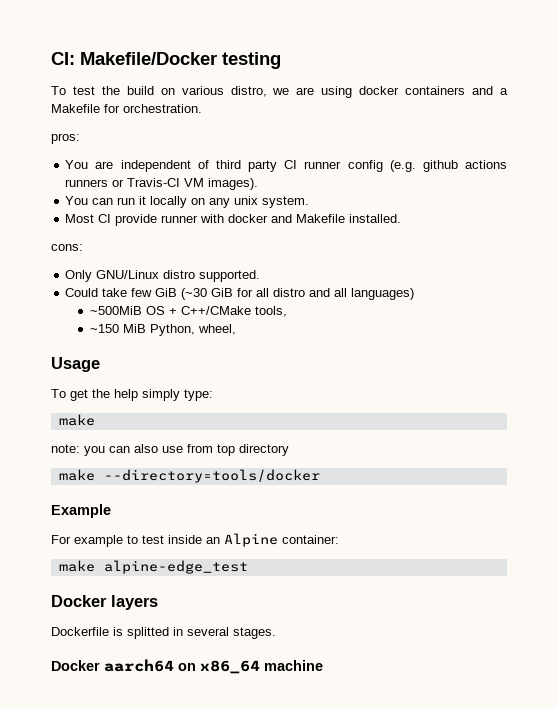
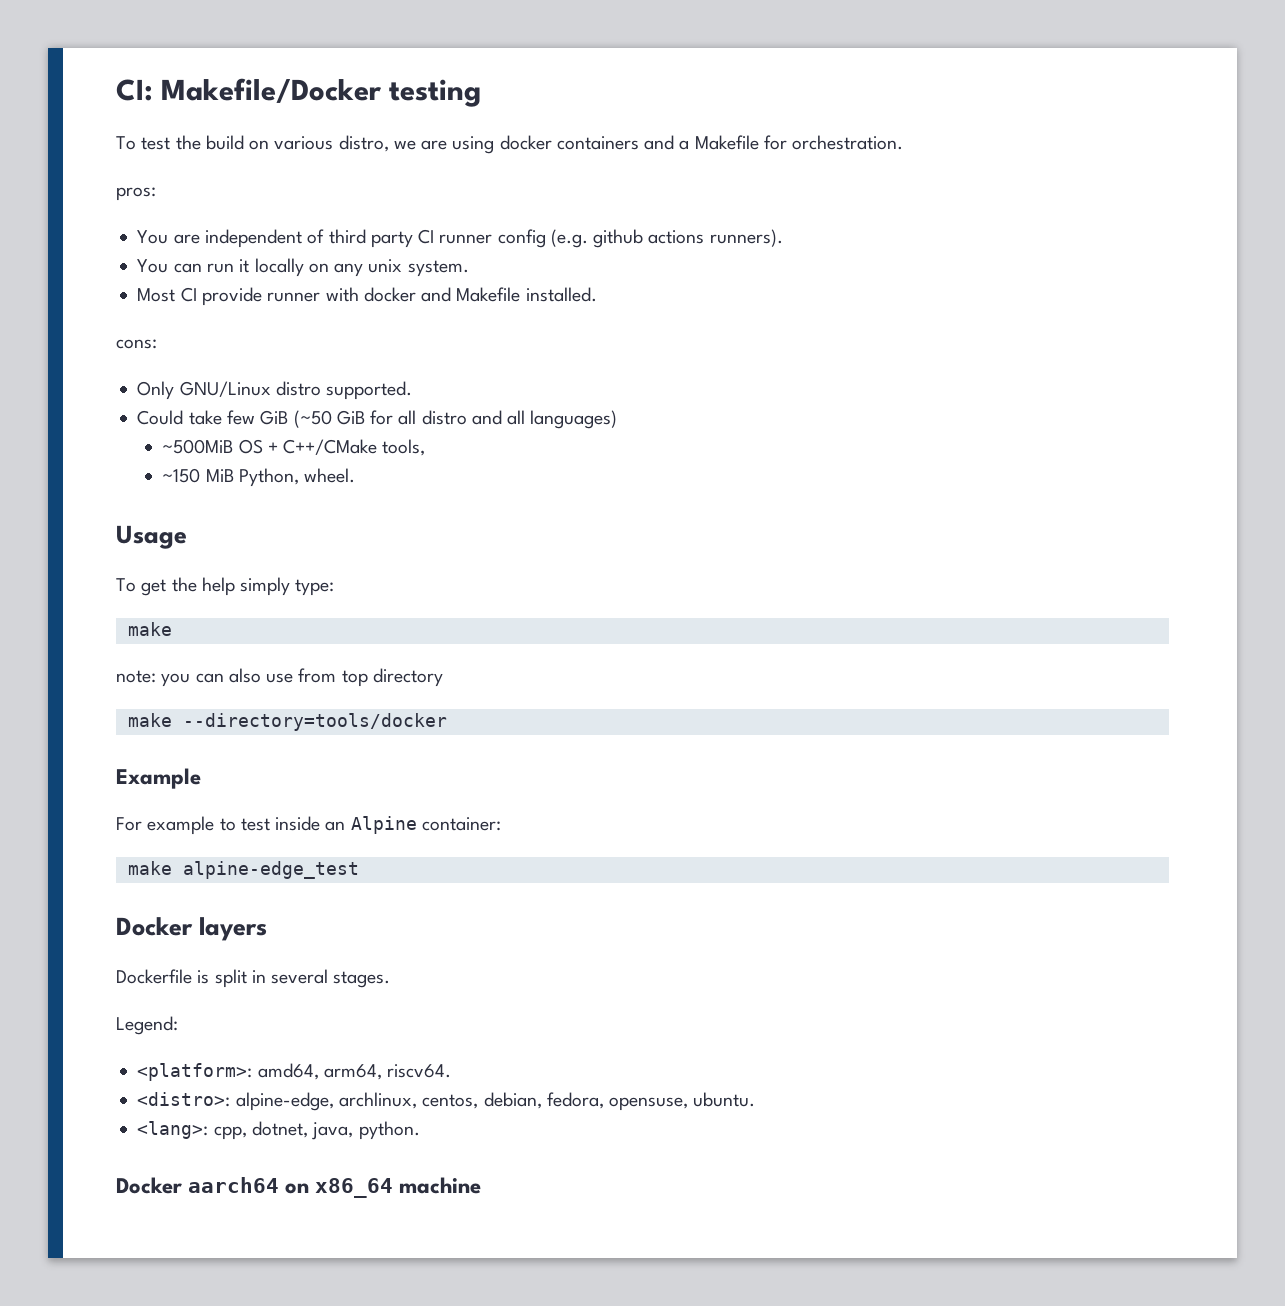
[65,178,259,190] runners or Travis-CI VM images). -> [709,229,783,247] runners).
[181,288,208,300] (~30 -> [293,410,332,428] (~50
[197,324,236,335] wheel, -> [304,468,356,483] wheel.
[127,627,169,639] splitted -> [214,969,247,988] split
(276, 633) none -> [116,1016,178,1035] [137,1063,452,1081] [137,1092,756,1111] [137,1121,420,1140] // Legend: // <platform>: amd64, arm64, riscv64. // <distro>: alpine-edge, archlinux, centos, debian, fedora, opensuse, ubuntu. // <lang>: cpp, dotnet, java, python.

